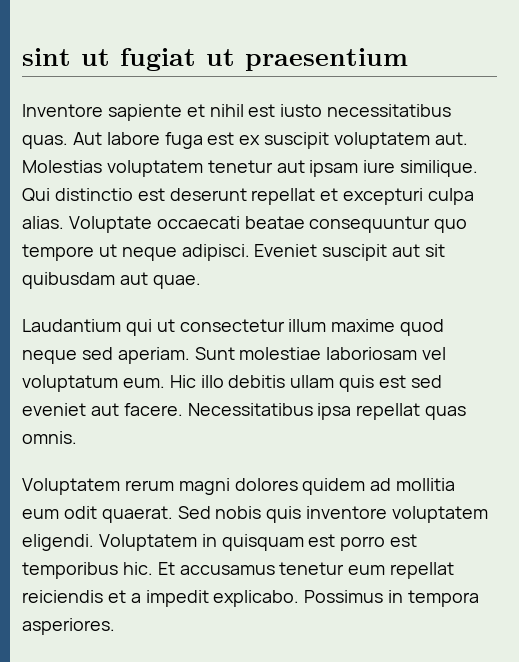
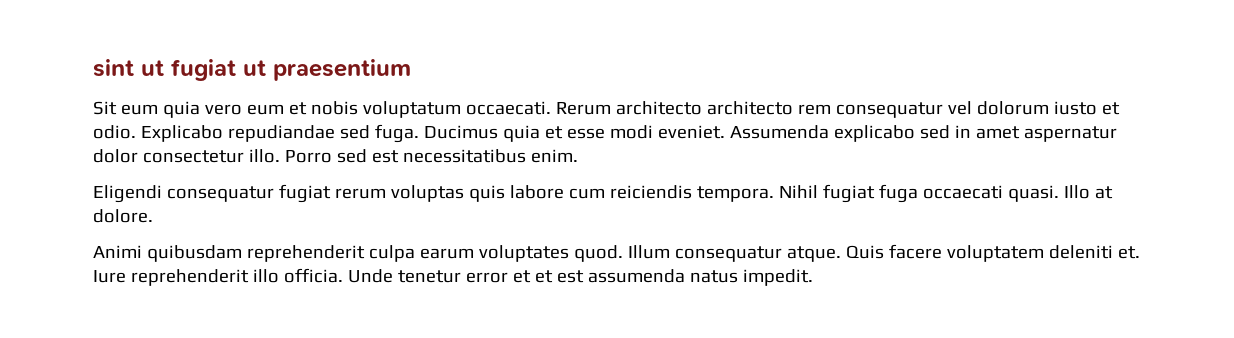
[22,104,452,121] [22,132,468,149] [22,160,479,177] [22,188,475,205] [22,216,468,233] [22,244,446,261] [22,272,201,289] [22,319,445,336] [22,347,447,364] [22,375,442,392] [22,403,467,420] [22,431,77,444] [22,478,456,495] [22,506,489,523] [22,534,418,551] [22,562,455,579] [22,590,480,607] [22,618,115,635] Inventore sapiente et nihil est iusto necessitatibus quas. Aut labore fuga est ex suscipit voluptatem aut. Molestias voluptatem tenetur aut ipsam iure similique. Qui distinctio est deserunt repellat et excepturi culpa alias. Voluptate occaecati beatae consequuntur quo tempore ut neque adipisci. Eveniet suscipit aut sit quibusdam aut quae. // Laudantium qui ut consectetur illum maxime quod neque sed aperiam. Sunt molestiae laboriosam vel voluptatum eum. Hic illo debitis ullam quis est sed eveniet aut facere. Necessitatibus ipsa repellat quas omnis. // Voluptatem rerum magni dolores quidem ad mollitia eum odit quaerat. Sed nobis quis inventore voluptatem eligendi. Voluptatem in quisquam est porro est temporibus hic. Et accusamus tenetur eum repellat reiciendis et a impedit explicabo. Possimus in tempora asperiores. -> [93,101,1120,118] [93,124,1117,143] [93,149,578,163] [93,184,1113,203] [93,209,153,223] [93,244,1140,262] [93,268,813,286] Sit eum quia vero eum et nobis voluptatum occaecati. Rerum architecto architecto rem consequatur vel dolorum iusto et odio. Explicabo repudiandae sed fuga. Ducimus quia et esse modi eveniet. Assumenda explicabo sed in amet aspernatur dolor consectetur illo. Porro sed est necessitatibus enim. // Eligendi consequatur fugiat rerum voluptas quis labore cum reiciendis tempora. Nihil fugiat fuga occaecati quasi. Illo at dolore. // Animi quibusdam reprehenderit culpa earum voluptates quod. Illum consequatur atque. Quis facere voluptatem deleniti et. Iure reprehenderit illo officia. Unde tenetur error et et est assumenda natus impedit.

